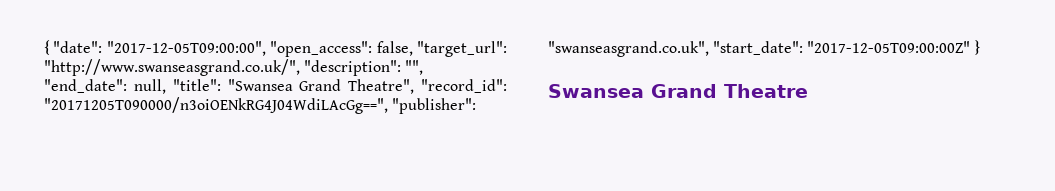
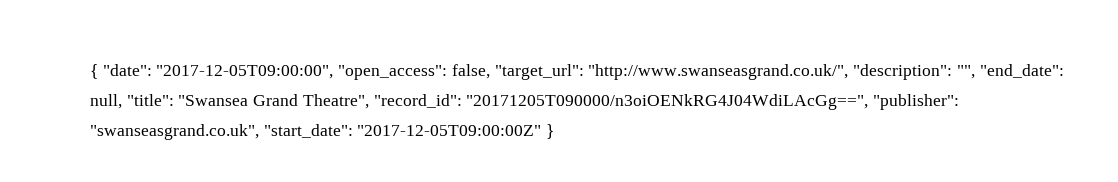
[548,84,808,98] // Swansea Grand Theatre -> (555, 131) none

